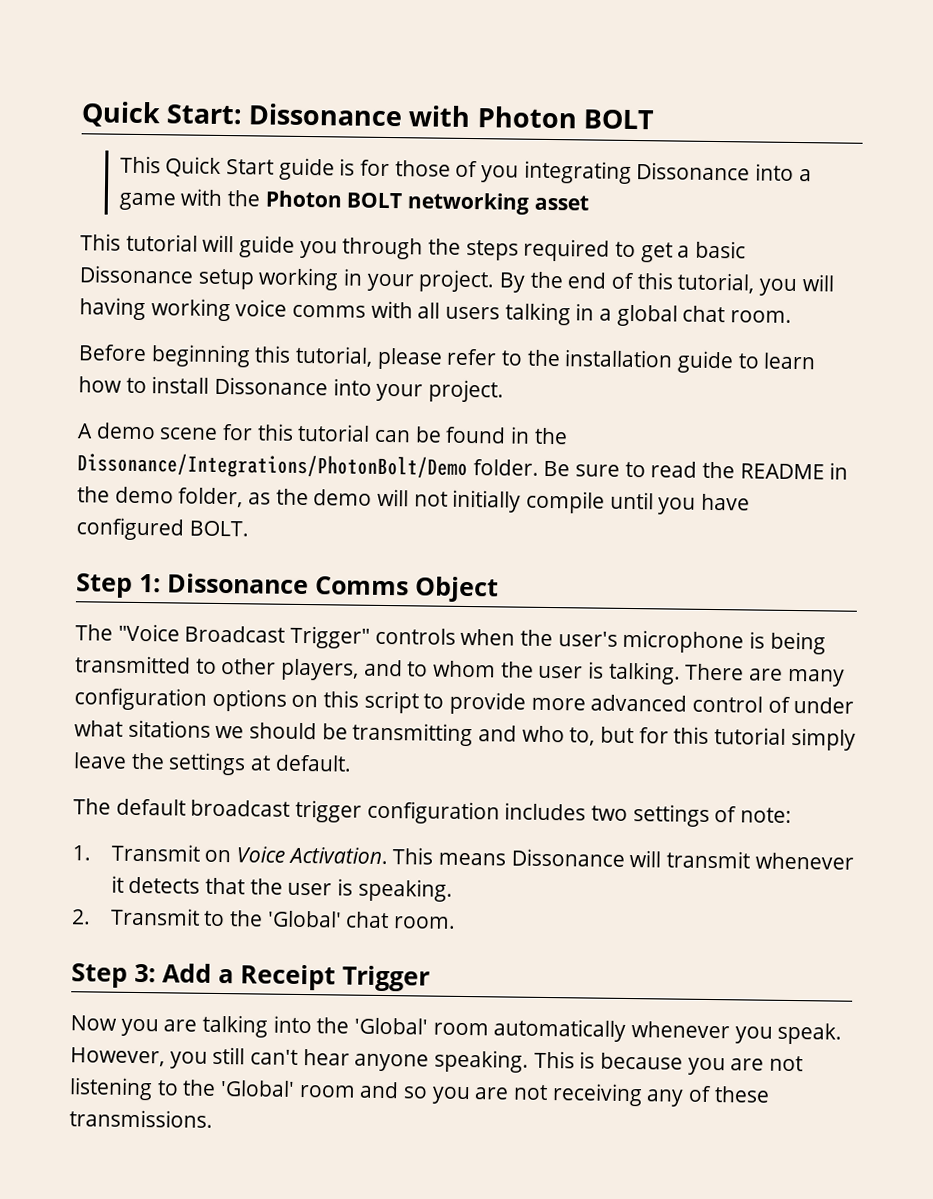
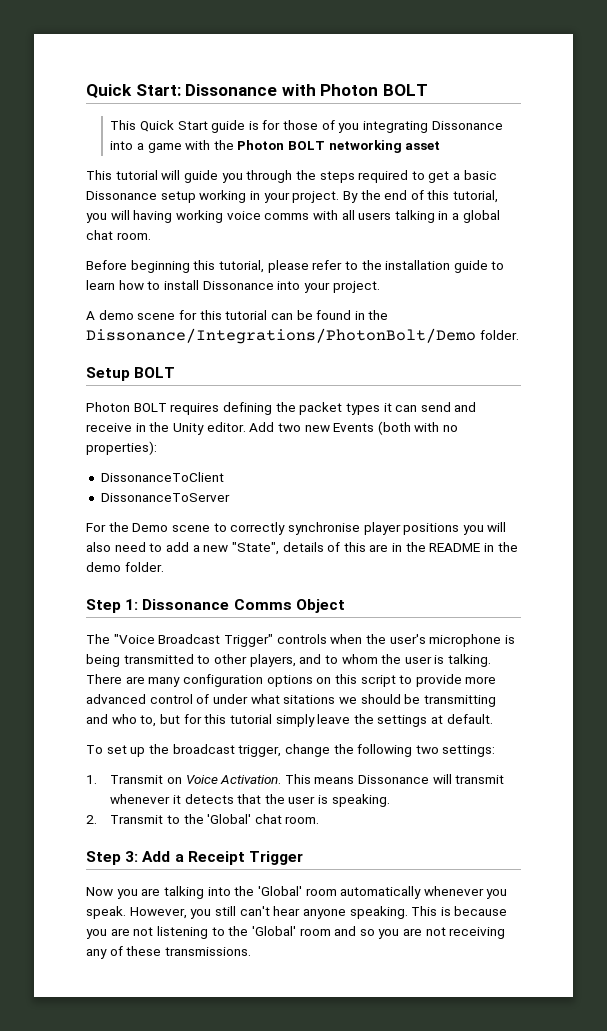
[543,460,698,478] Be sure to read -> [86,367,176,381] [86,402,477,415] [86,421,459,435] [86,441,157,455] [100,472,224,482] [100,493,230,502] [86,522,507,535] [86,542,403,555] // Setup BOLT // Photon BOLT requires defining the packet types it can send and receive in the Unity editor. Add two new Events (both with no properties): // DissonanceToClient // DissonanceToServer // For the Demo scene to correctly synchronise player positions you will also need to add a new "State", details of this are in
[178,487,751,515] [76,517,249,541] folder, as the demo will not initially compile until you have configured BOLT. -> [124,562,164,572] folder.
[73,798,793,827] The default broadcast trigger configuration includes two settings of note: -> [86,744,496,757] To set up the broadcast trigger, change the following two settings:

